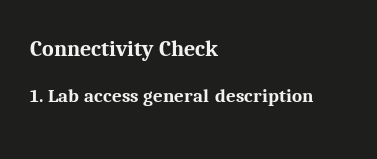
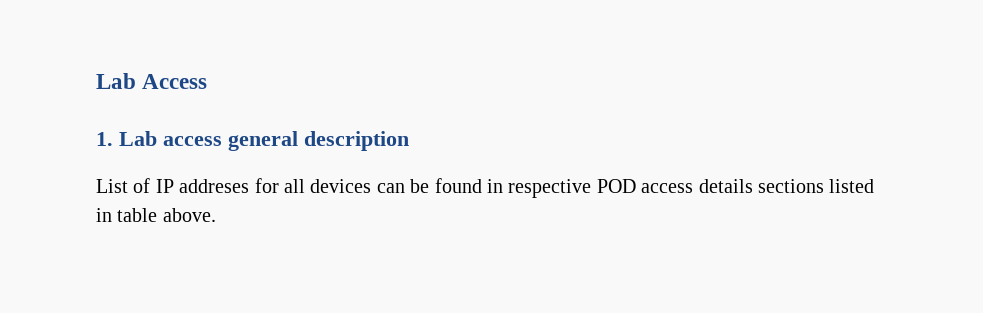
[30,40,219,61] Connectivity Check -> [96,73,208,89] Lab Access
(314, 97) none -> [96,178,875,198] [96,208,216,222] // List of IP addreses for all devices can be found in respective POD access details sections listed in table above.

